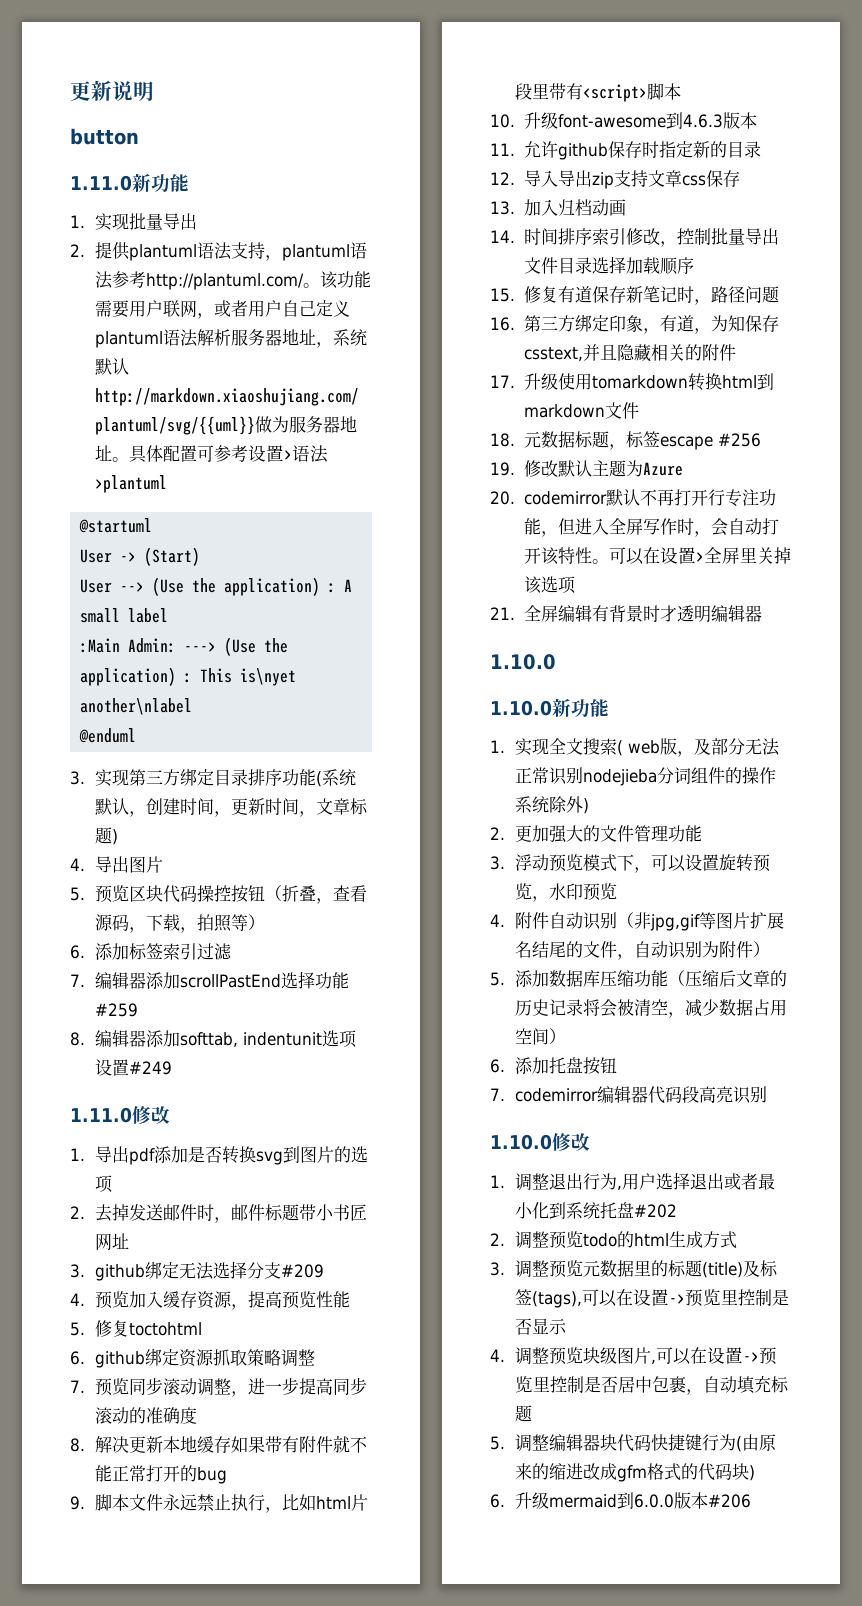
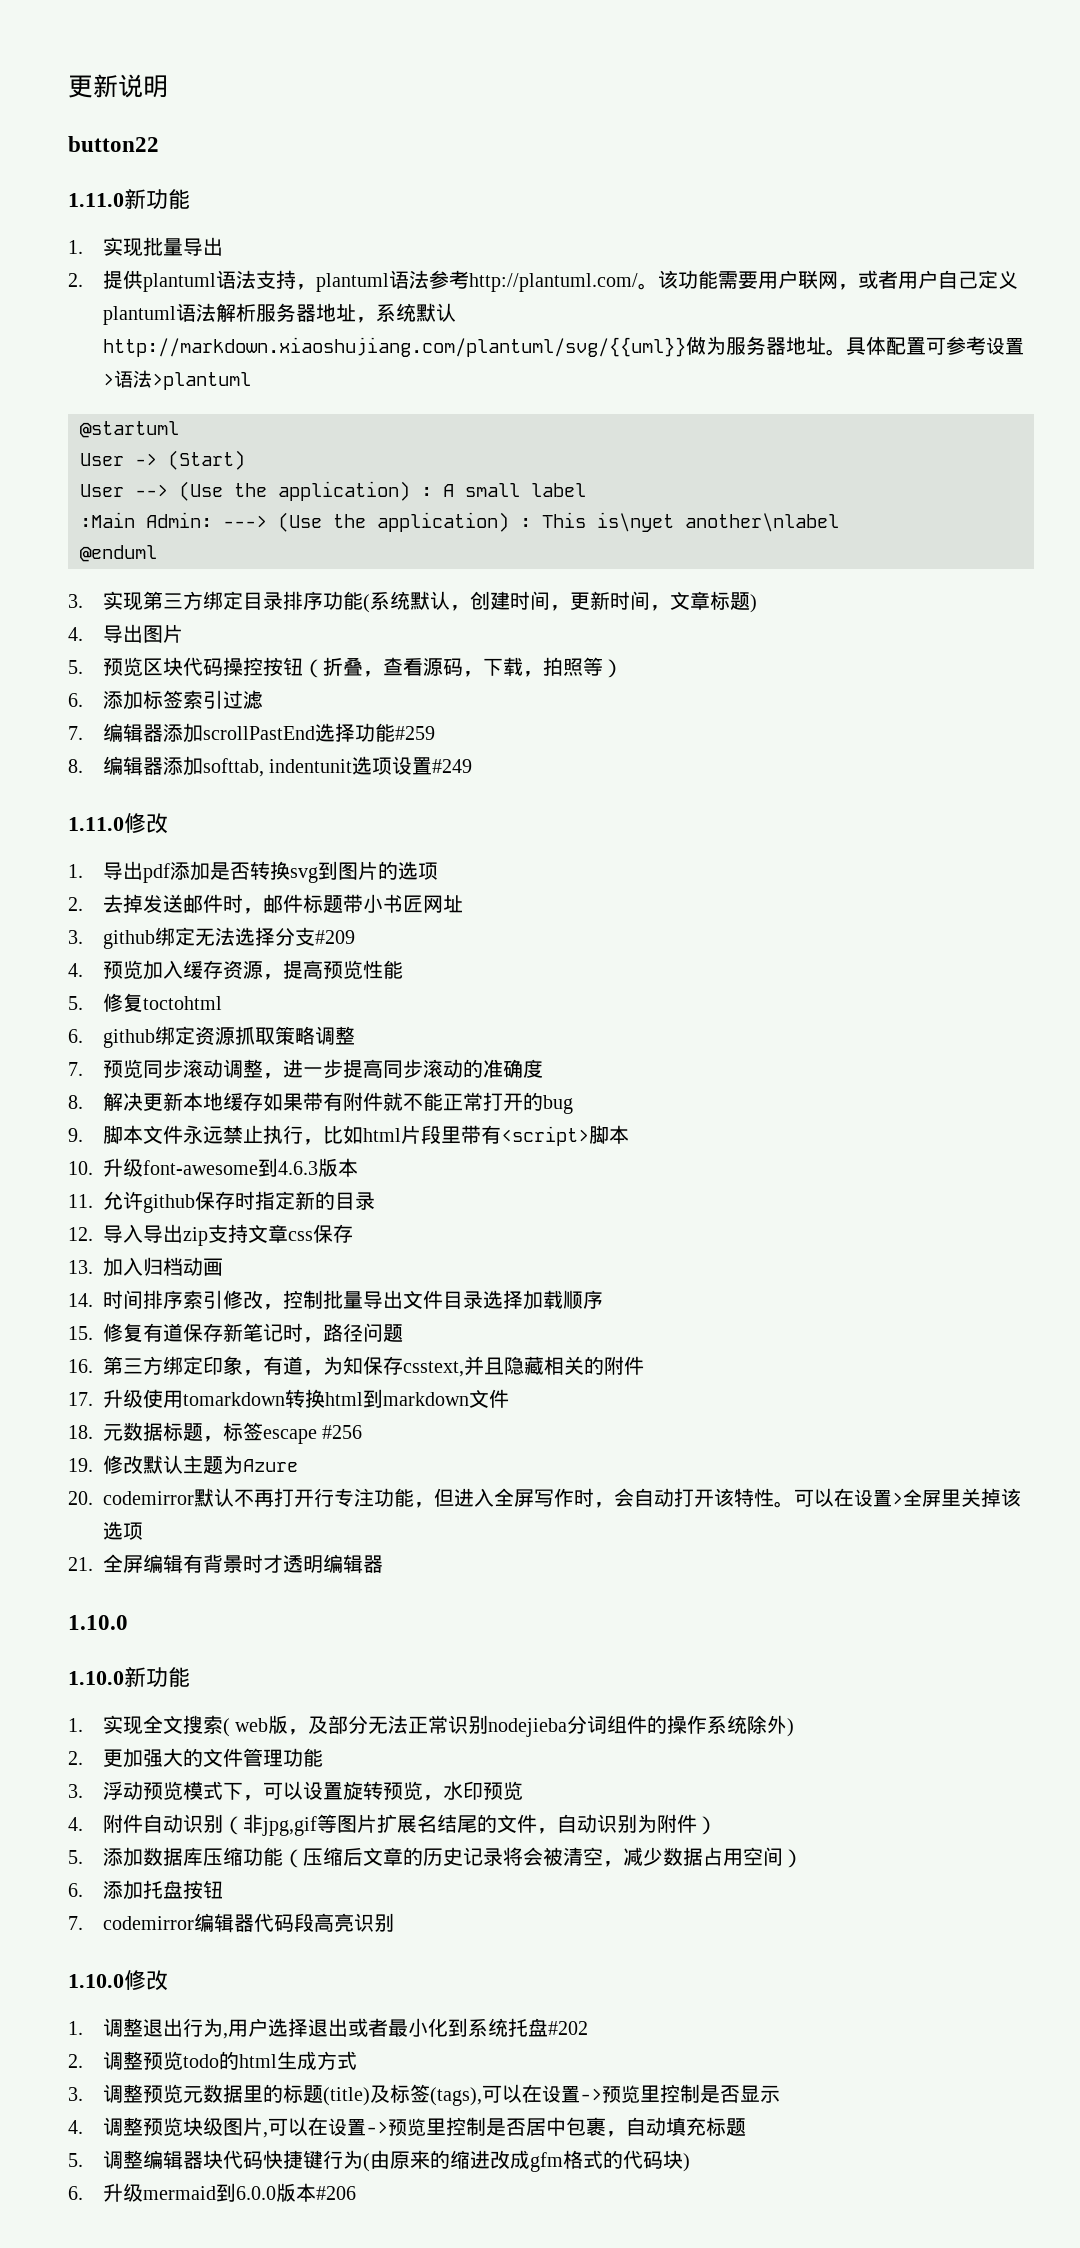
[70,128,139,145] button -> [68,136,159,152] button22

